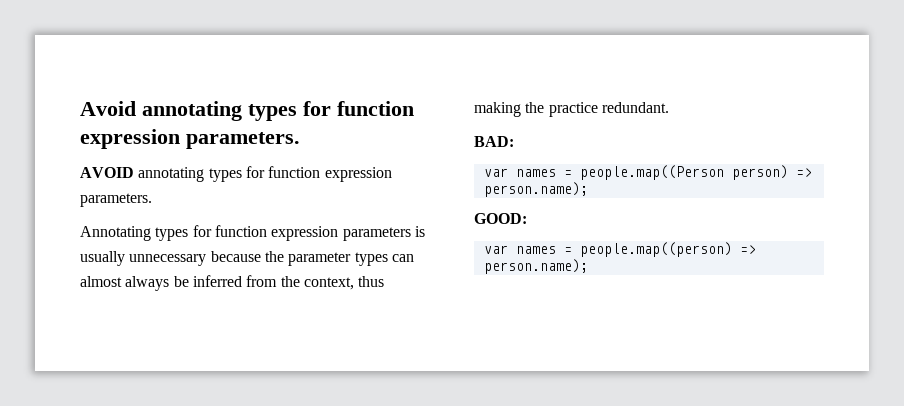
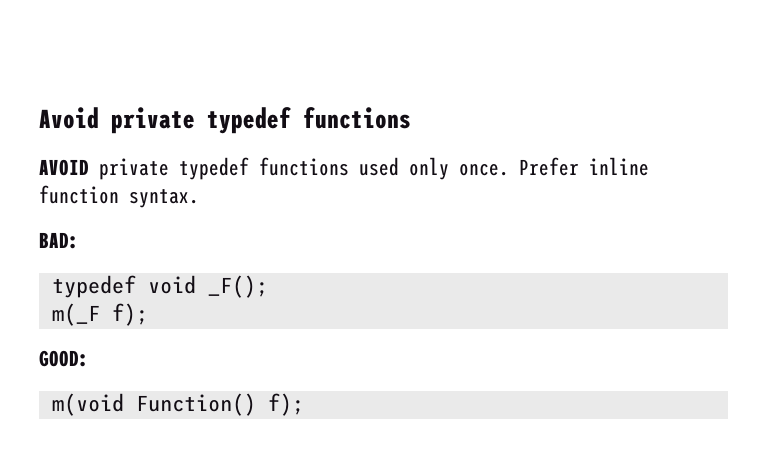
[142,101,414,121] [80,129,300,149] [80,166,392,182] [80,193,152,207] [80,225,425,241] [80,251,414,266] [80,275,385,291] [474,102,669,117] [474,136,514,147] [483,165,812,180] [483,182,588,197] [474,213,527,224] [483,242,756,257] [483,259,588,274] annotating types for function expression parameters. // AVOID annotating types for function expression parameters. // Annotating types for function expression parameters is usually unnecessary because the parameter types can almost always be inferred from the context, thus making the practice redundant. // BAD: // var names = people.map((Person person) => person.name); // GOOD: // var names = people.map((person) => person.name); -> [111,107,411,134] [39,157,649,180] [39,185,199,208] [39,232,79,249] [51,275,268,298] [51,303,148,326] [39,350,89,367] [51,393,304,416] private typedef functions // AVOID private typedef functions used only once. Prefer inline function syntax. // BAD: // typedef void _F(); // m(_F f); // GOOD: // m(void Function() f);

